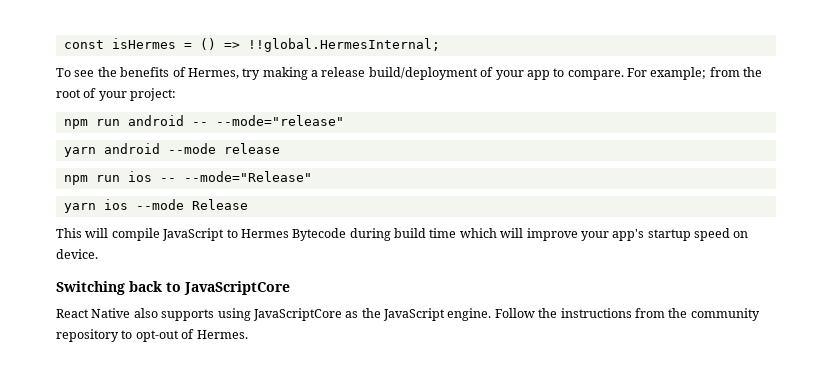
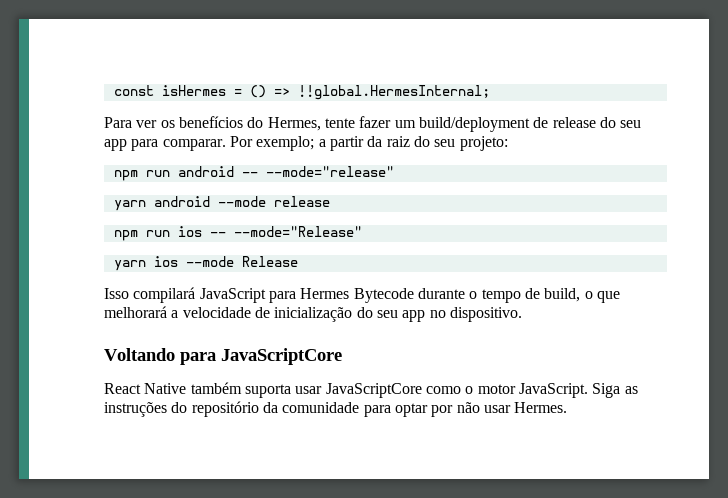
[56,67,763,80] [56,88,177,101] To see the benefits of Hermes, try making a release build/deployment of your app to compare. For example; from the root of your project: -> [104,116,642,132] [104,136,508,151] Para ver os benefícios do Hermes, tente fazer um build/deployment de release do seu app para comparar. Por exemplo; a partir da raiz do seu projeto:
[56,228,749,241] [56,249,98,259] [56,281,290,295] [56,308,760,321] [56,329,195,342] This will compile JavaScript to Hermes Bytecode during build time which will improve your app's startup speed on device. // Switching back to JavaScriptCore // React Native also supports using JavaScriptCore as the JavaScript engine. Follow the instructions from the community repository to opt-out of -> [104,287,620,303] [104,306,522,322] [104,348,342,365] [104,382,638,398] [104,401,511,417] Isso compilará JavaScript para Hermes Bytecode durante o tempo de build, o que melhorará a velocidade de inicialização do seu app no dispositivo. // Voltando para JavaScriptCore // React Native também suporta usar JavaScriptCore como o motor JavaScript. Siga as instruções do repositório da comunidade para optar por não usar

